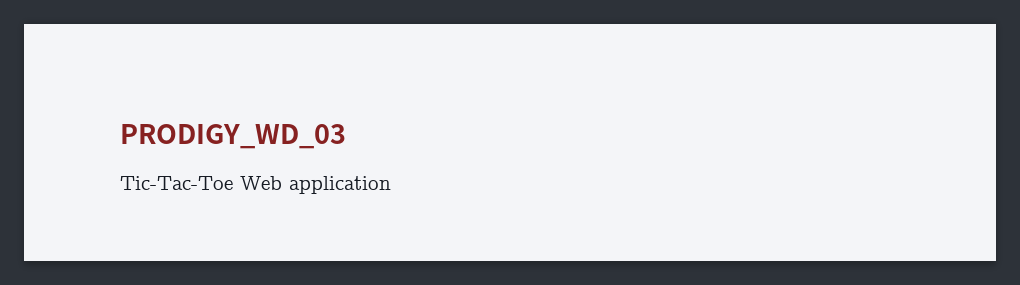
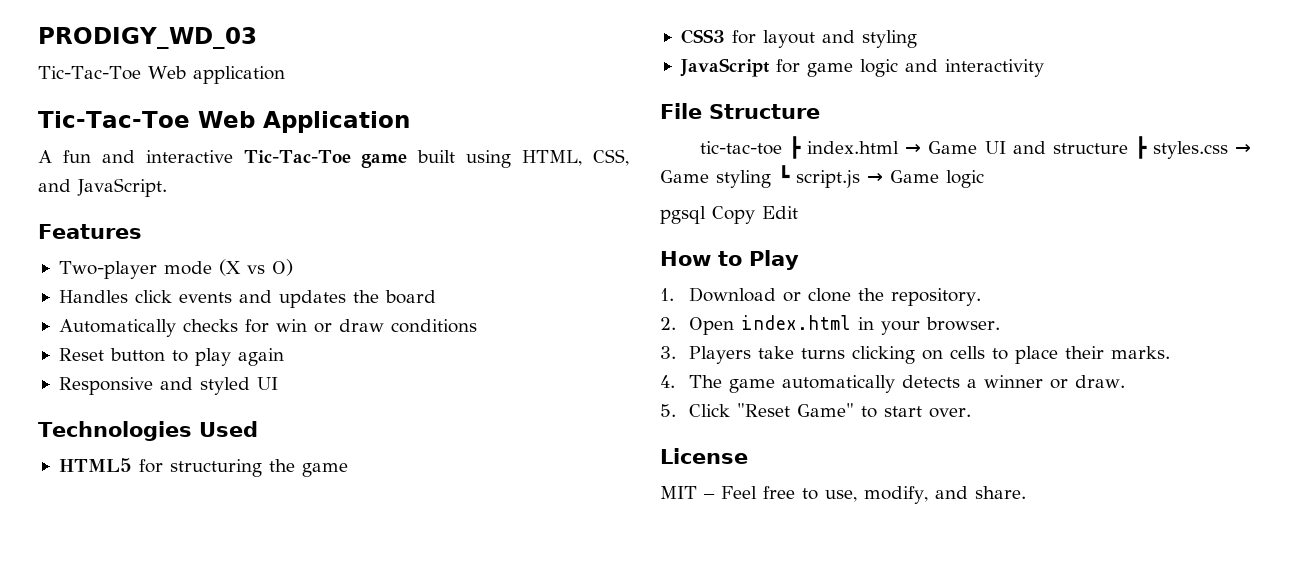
(391, 185) none -> [38,111,410,133] [38,149,629,168] [38,178,167,197] [38,224,142,239] [58,259,293,279] [58,290,436,308] [58,319,477,337] [58,348,284,366] [58,377,278,395] [38,421,258,441] [58,458,348,477] [680,29,917,48] [679,58,1044,77] [660,103,820,119] [699,136,1251,159] [660,165,984,188] [660,206,798,224] [660,250,799,270] [660,287,982,306] [660,315,1001,335] [660,346,1171,364] [660,375,1126,393] [660,403,972,418] [660,448,748,464] [660,486,1026,504] // Tic-Tac-Toe Web Application // A fun and interactive Tic-Tac-Toe game built using HTML, CSS, and JavaScript. // Features // Two-player mode (X vs O) // Handles click events and updates the board // Automatically checks for win or draw conditions // Reset button to play again // Responsive and styled UI // Technologies Used // HTML5 for structuring the game // CSS3 for layout and styling // JavaScript for game logic and interactivity // File Structure // tic-tac-toe ┣ index.html → Game UI and structure ┣ styles.css → Game styling ┗ script.js → Game logic // pgsql Copy Edit // How to Play // 1. Download or clone the repository. // 2. Open index.html in your browser. // 3. Players take turns clicking on cells to place their marks. // 4. The game automatically detects a winner or draw. // 5. Click "Reset Game" to start over. // License // MIT – Feel free to use, modify, and share.

